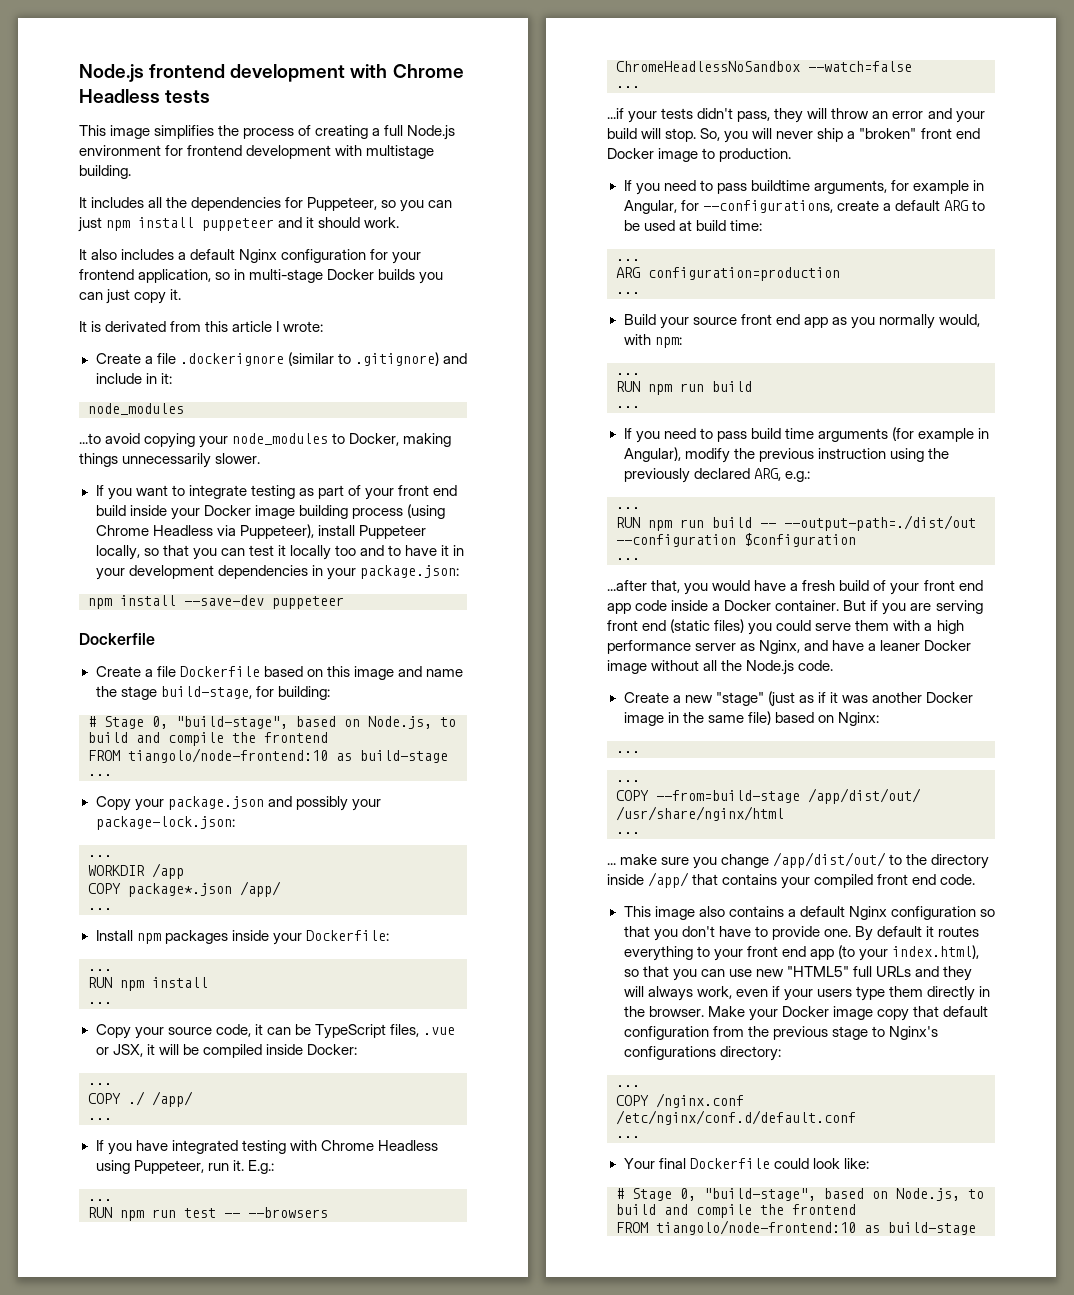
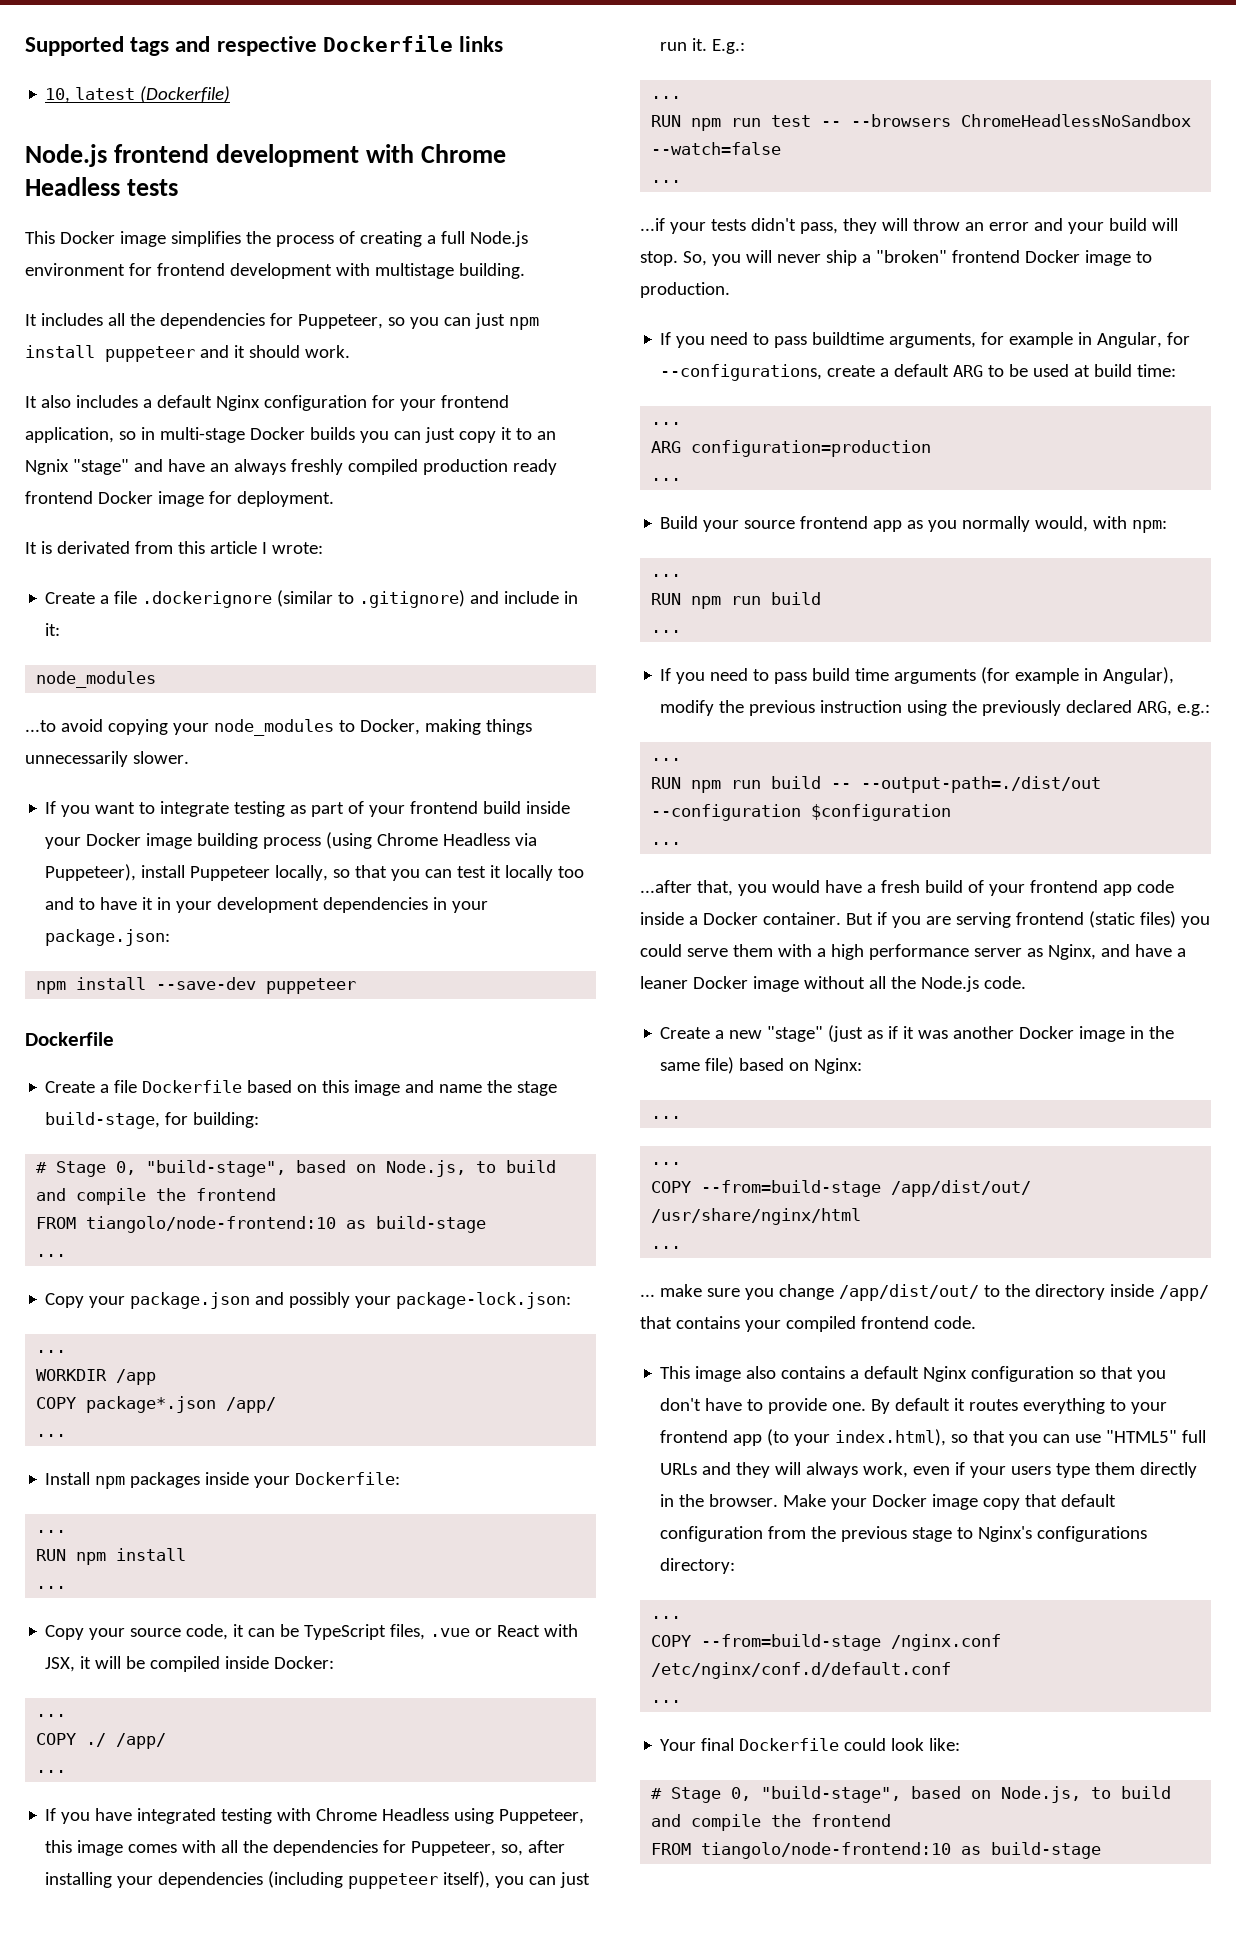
(79, 73) none -> [25,35,504,56] [45,86,231,103] Supported tags and respective Dockerfile links // 10, latest (Dockerfile) //
(106, 130) none -> [59,231,115,244] Docker
[170,289,182,300] it. -> [500,427,556,440] [25,459,557,475] [25,491,334,507] it to an Ngnix "stage" and have an always freshly compiled production ready frontend Docker image for deployment.
[398,485,458,496] front end -> [410,801,479,814] frontend
(109, 1051) none -> [497,1624,579,1637] React with
(204, 1167) none -> [45,1840,566,1856] [45,1871,591,1889] this image comes with all the dependencies for Puppeteer, so, after installing your dependencies (including puppeteer itself), you can just
[920,128,980,139] front end -> [951,250,1020,263] frontend
[740,314,800,325] front end -> [800,516,869,529] frontend
[923,580,983,591] front end -> [1029,880,1098,893] frontend
[607,620,667,631] front end -> [1015,912,1084,925] frontend
[877,874,937,885] front end -> [860,1316,929,1329] frontend
[746,946,806,957] front end -> [660,1430,729,1443] frontend
[755,969,784,977] new -> (1102, 1438) none
(649, 1100) none -> [701,1634,882,1651] --from=build-stage

